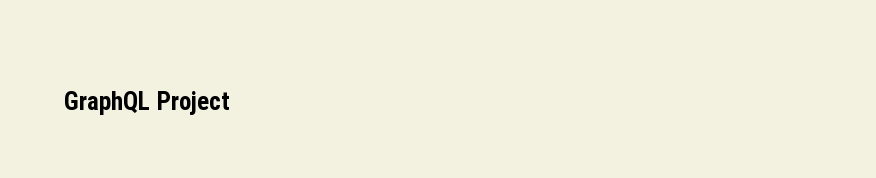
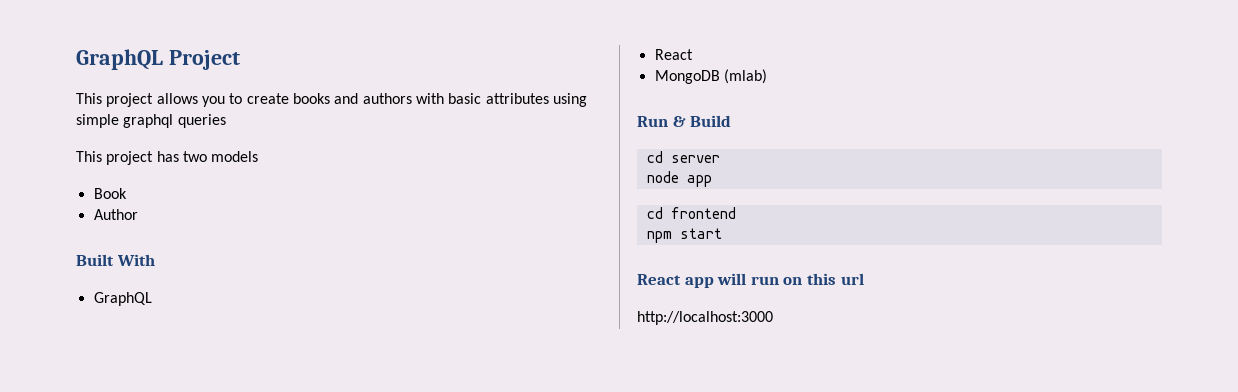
(230, 103) none -> [76,93,587,107] [76,114,226,128] [76,151,259,165] [93,188,127,199] [93,209,138,220] [76,254,155,266] [93,292,152,306] [654,49,693,60] [654,69,767,84] [637,115,732,127] [646,151,720,163] [646,171,712,187] [646,207,736,219] [646,228,722,243] [637,273,864,288] [637,311,773,325] // This project allows you to create books and authors with basic attributes using simple graphql queries // This project has two models // Book // Author // Built With // GraphQL // React // MongoDB (mlab) // Run & Build // cd server // node app // cd frontend // npm start // React app will run on this url // http://localhost:3000

